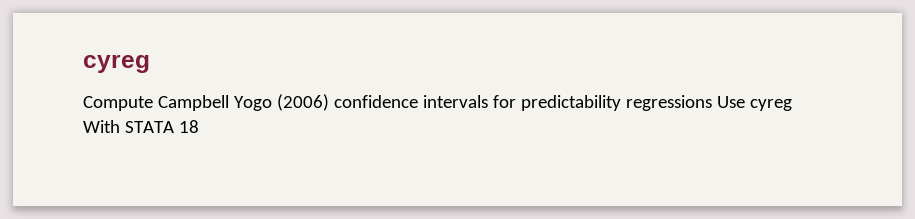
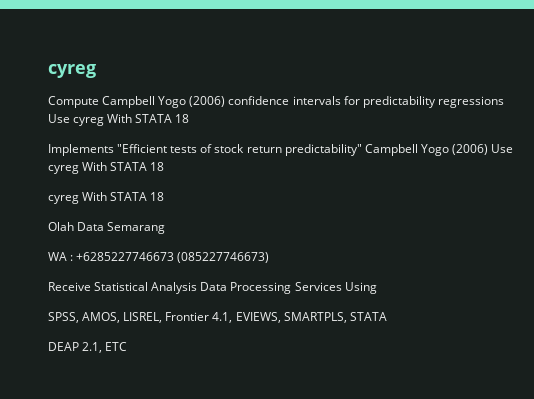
(199, 126) none -> [48,144,514,156] [48,162,165,174] [48,192,165,204] [48,222,166,234] [48,252,270,263] [48,282,377,294] [48,312,387,323] [48,342,128,353] // Implements "Efficient tests of stock return predictability" Campbell Yogo (2006) Use cyreg With STATA 18 // cyreg With STATA 18 // Olah Data Semarang // WA : +6285227746673 (085227746673) // Receive Statistical Analysis Data Processing Services Using // SPSS, AMOS, LISREL, Frontier 4.1, EVIEWS, SMARTPLS, STATA // DEAP 2.1, ETC

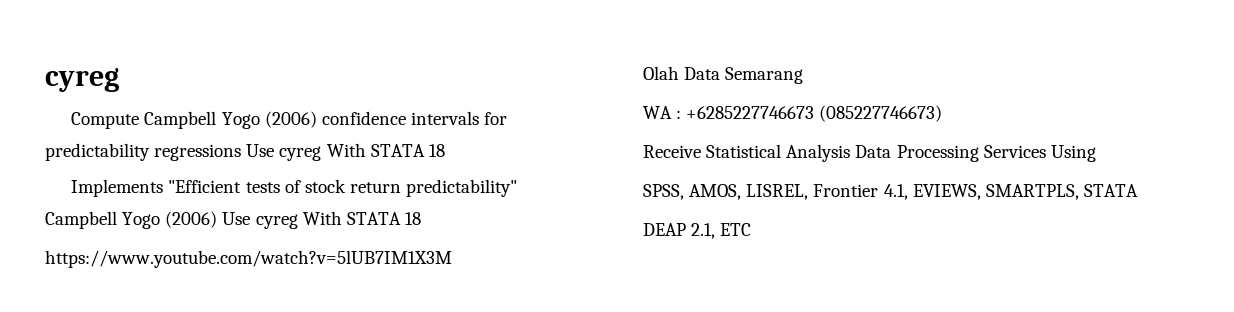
[48,192,165,204] cyreg With STATA 18 -> [45,250,452,268] https://www.youtube.com/watch?v=5lUB7IM1X3M

